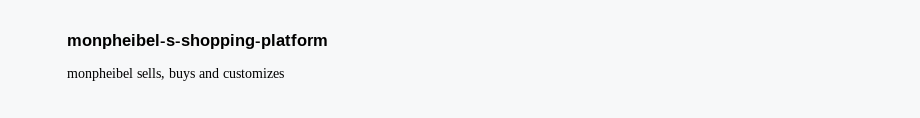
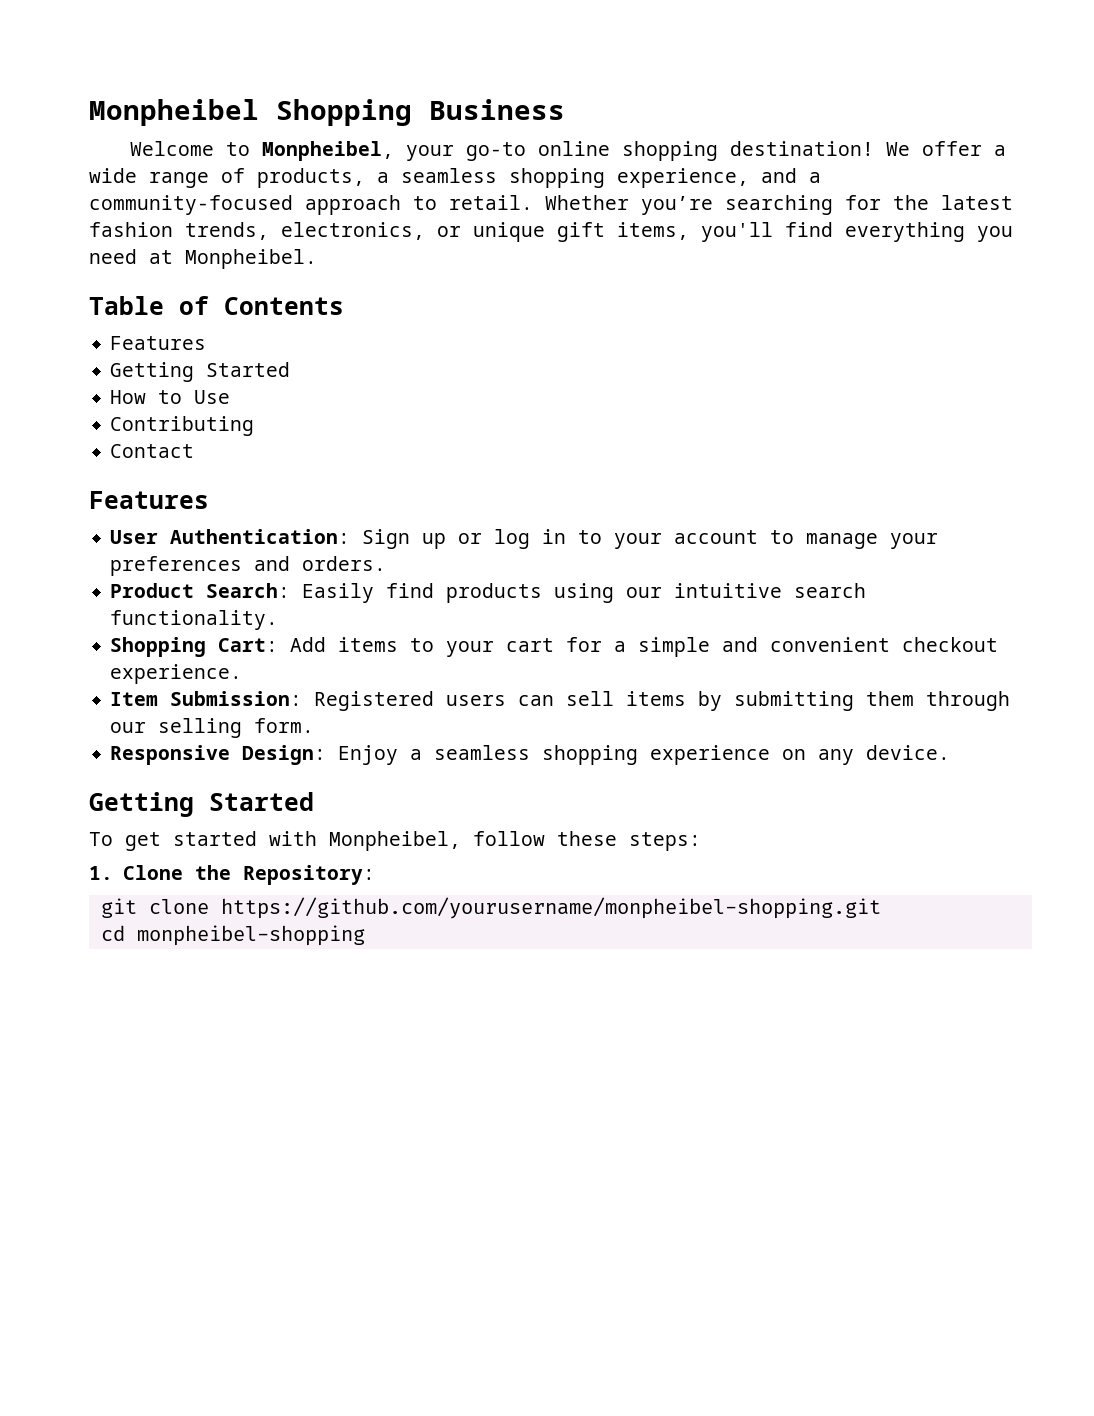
[67,34,328,49] [67,68,284,81] monpheibel-s-shopping-platform // monpheibel sells, buys and customizes -> [89,99,565,126] [129,141,1006,161] [89,168,821,188] [89,195,1013,215] [89,222,1013,242] [89,249,317,269] [89,296,344,315] [110,336,207,350] [110,362,291,382] [110,390,231,404] [110,416,255,436] [110,444,195,458] [89,491,209,509] [110,529,939,549] [110,556,387,576] [110,583,867,603] [110,610,279,630] [110,637,999,657] [110,664,243,684] [110,691,1011,711] [110,718,315,738] [110,745,951,765] [89,792,314,817] [89,831,701,851] [89,865,375,885] [100,897,881,919] [100,925,365,946] Monpheibel Shopping Business // Welcome to Monpheibel, your go-to online shopping destination! We offer a wide range of products, a seamless shopping experience, and a community-focused approach to retail. Whether you’re searching for the latest fashion trends, electronics, or unique gift items, you'll find everything you need at Monpheibel. // Table of Contents // Features // Getting Started // How to Use // Contributing // Contact // Features // User Authentication: Sign up or log in to your account to manage your preferences and orders. // Product Search: Easily find products using our intuitive search functionality. // Shopping Cart: Add items to your cart for a simple and convenient checkout experience. // Item Submission: Registered users can sell items by submitting them through our selling form. // Responsive Design: Enjoy a seamless shopping experience on any device. // Getting Started // To get started with Monpheibel, follow these steps: // 1. Clone the Repository: // git clone https://github.com/yourusername/monpheibel-shopping.git // cd monpheibel-shopping

